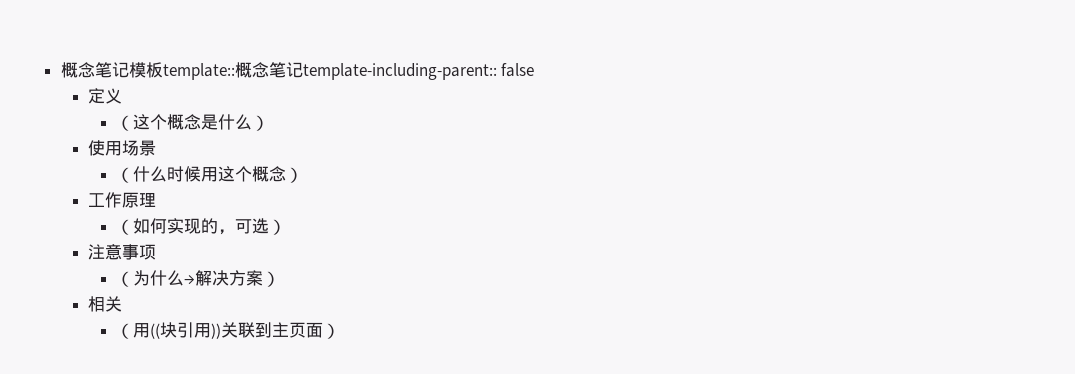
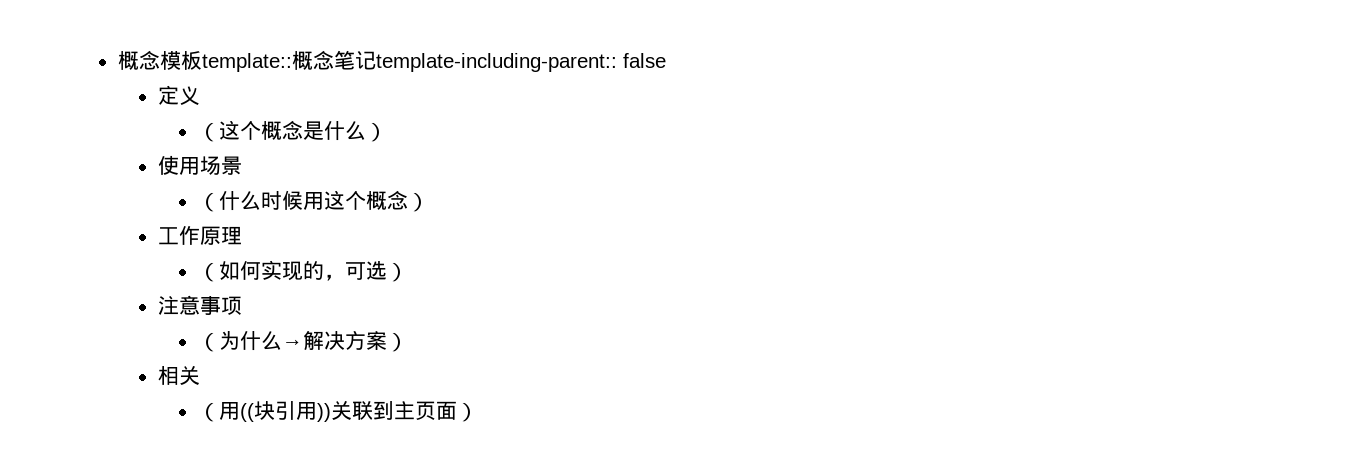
[60,62,129,78] 概念笔记 -> [117,50,160,70] 概念

